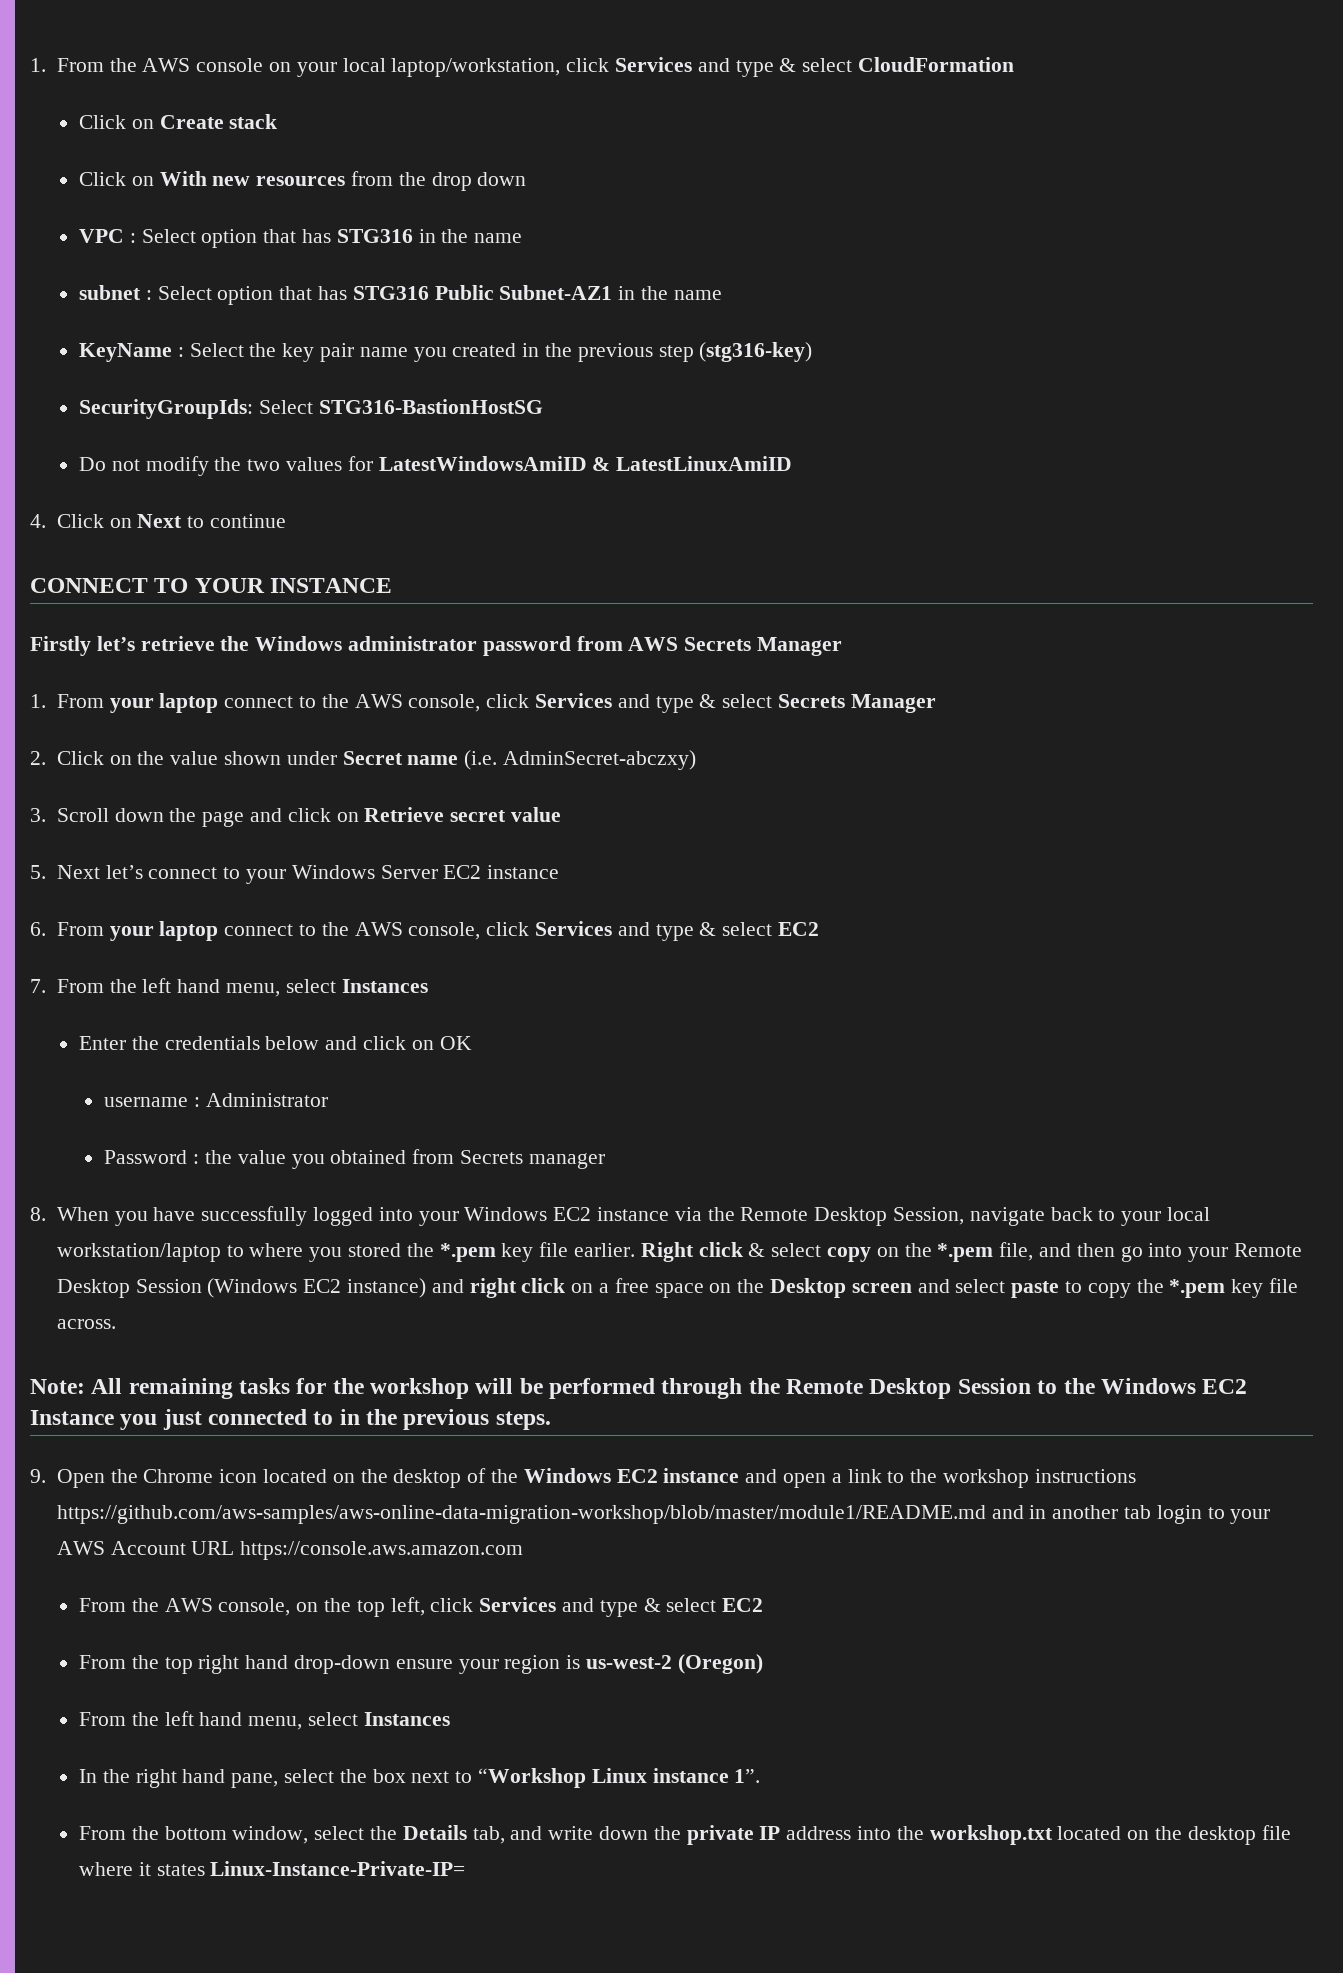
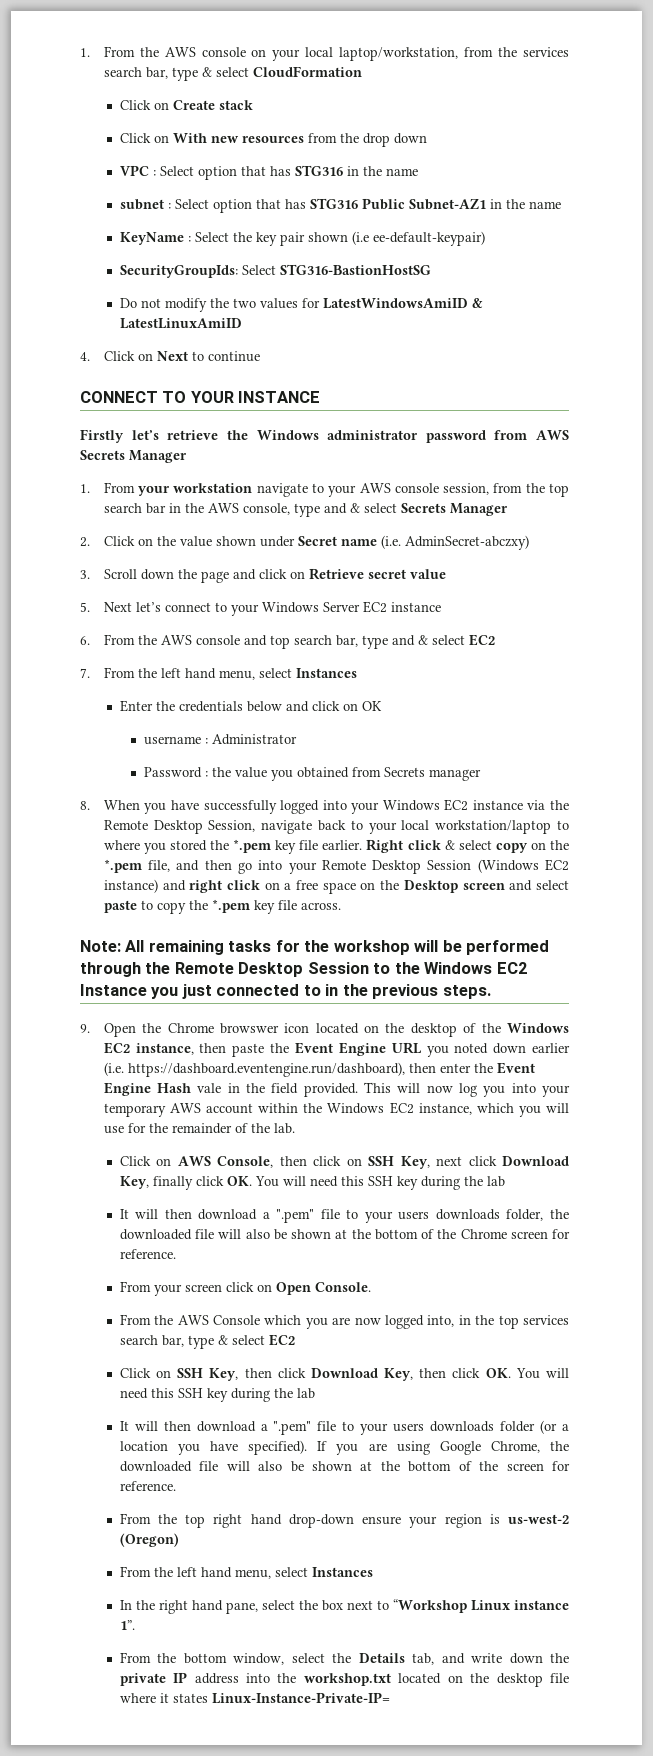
[566,57,730,72] click Services and -> [464,47,569,57] [103,67,168,79] from the services search bar,
[359,342,813,362] name you created in the previous step (stg316-key) -> [307,231,485,246] shown (i.e ee-default-keypair)
[159,693,694,713] laptop connect to the AWS console, click Services and type -> [173,483,570,497] [103,503,347,517] workstation navigate to your AWS console session, from the top search bar in the AWS console, type and
[109,921,694,941] your laptop connect to the AWS console, click Services and type -> [137,635,415,649] the AWS console and top search bar, type and
(214, 1476) none -> [219,1023,279,1034] browswer
[663,1468,1136,1488] [56,1505,1271,1524] [56,1541,524,1560] [78,1597,764,1617] instance and open a link to the workshop instructions https://github.com/aws-samples/aws-online-data-migration-workshop/blob/master/module1/README.md and in another tab login to your AWS Account URL https://console.aws.amazon.com // From the AWS console, on the top left, click Services and type & select EC2 -> [135,1042,570,1057] [103,1062,535,1077] [103,1082,570,1097] [103,1102,570,1117] [103,1123,295,1134] [119,1156,570,1169] [119,1176,505,1190] [119,1209,569,1223] [119,1229,571,1240] [119,1249,176,1259] [119,1281,371,1296] [119,1314,569,1329] [119,1334,295,1349] [119,1368,569,1381] [119,1388,315,1402] [119,1420,570,1435] [119,1440,569,1455] [119,1461,570,1472] [119,1481,176,1491] instance, then paste the Event Engine URL you noted down earlier (i.e. https://dashboard.eventengine.run/dashboard), then enter the Event Engine Hash vale in the field provided. This will now log you into your temporary AWS account within the Windows EC2 instance, which you will use for the remainder of the lab. // Click on AWS Console, then click on SSH Key, next click Download Key, finally click OK. You will need this SSH key during the lab // It will then download a ".pem" file to your users downloads folder, the downloaded file will also be shown at the bottom of the Chrome screen for reference. // From your screen click on Open Console. // From the AWS Console which you are now logged into, in the top services search bar, type & select EC2 // Click on SSH Key, then click Download Key, then click OK. You will need this SSH key during the lab // It will then download a ".pem" file to your users downloads folder (or a location you have specified). If you are using Google Chrome, the downloaded file will also be shown at the bottom of the screen for reference.

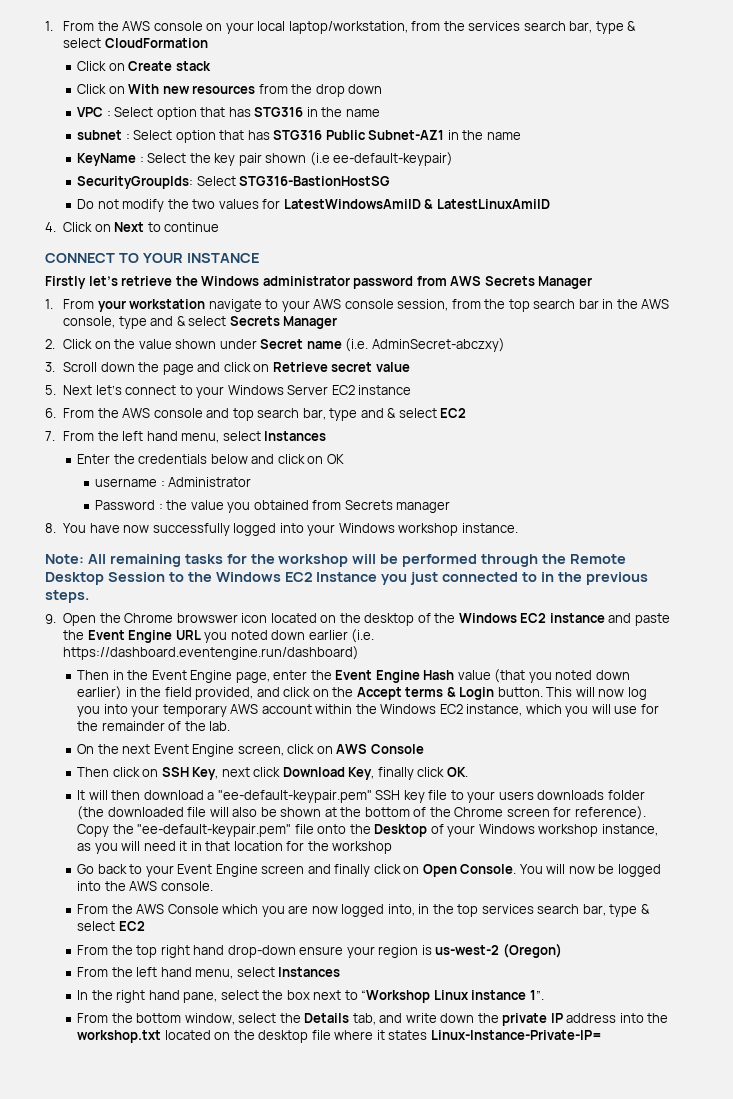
[103,800,199,814] When you have -> [63,523,150,533] You have now
[444,799,569,811] [103,820,569,834] [103,839,570,854] [103,859,569,874] [103,879,569,894] [103,899,341,914] EC2 instance via the Remote Desktop Session, navigate back to your local workstation/laptop to where you stored the *.pem key file earlier. Right click & select copy on the *.pem file, and then go into your Remote Desktop Session (Windows EC2 instance) and right click on a free space on the Desktop screen and select paste to copy the *.pem key file across. -> [398,523,518,536] workshop instance.
[135,1043,227,1055] instance, then -> [549,613,632,623] instance and
[127,1062,436,1077] https://dashboard.eventengine.run/dashboard), then -> [63,646,360,660] [77,670,270,683] https://dashboard.eventengine.run/dashboard) // Then in the Event Engine page,
[197,1083,358,1097] vale in the field provided. -> [457,669,630,683] [77,686,543,700] value (that you noted down earlier) in the field provided, and click on the Accept terms & Login button.
[119,1156,307,1168] Click on AWS Console, then -> [77,744,424,757] [77,767,110,777] On the next Event Engine screen, click on AWS Console // Then
[254,1176,505,1190] [119,1209,569,1223] You will need this SSH key during the lab // It will then download a ".pem" file to your users downloads folder, the -> [77,790,645,803] [77,806,105,820] // It will then download a "ee-default-keypair.pem" SSH key file to your users downloads folder (the
[119,1249,176,1259] [119,1281,371,1296] reference. // From your screen click on Open Console. -> [574,806,646,820] [77,824,658,837] [77,841,393,854] [77,864,661,877] [77,881,213,891] reference). Copy the "ee-default-keypair.pem" file onto the Desktop of your Windows workshop instance, as you will need it in that location for the workshop // Go back to your Event Engine screen and finally click on Open Console. You will now be logged into the AWS console.
[119,1368,569,1381] [119,1388,315,1402] [119,1420,570,1435] [119,1440,569,1455] [119,1461,570,1472] [119,1481,176,1491] // Click on SSH Key, then click Download Key, then click OK. You will need this SSH key during the lab // It will then download a ".pem" file to your users downloads folder (or a location you have specified). If you are using Google Chrome, the downloaded file will also be shown at the bottom of the screen for reference. -> (145, 926) none

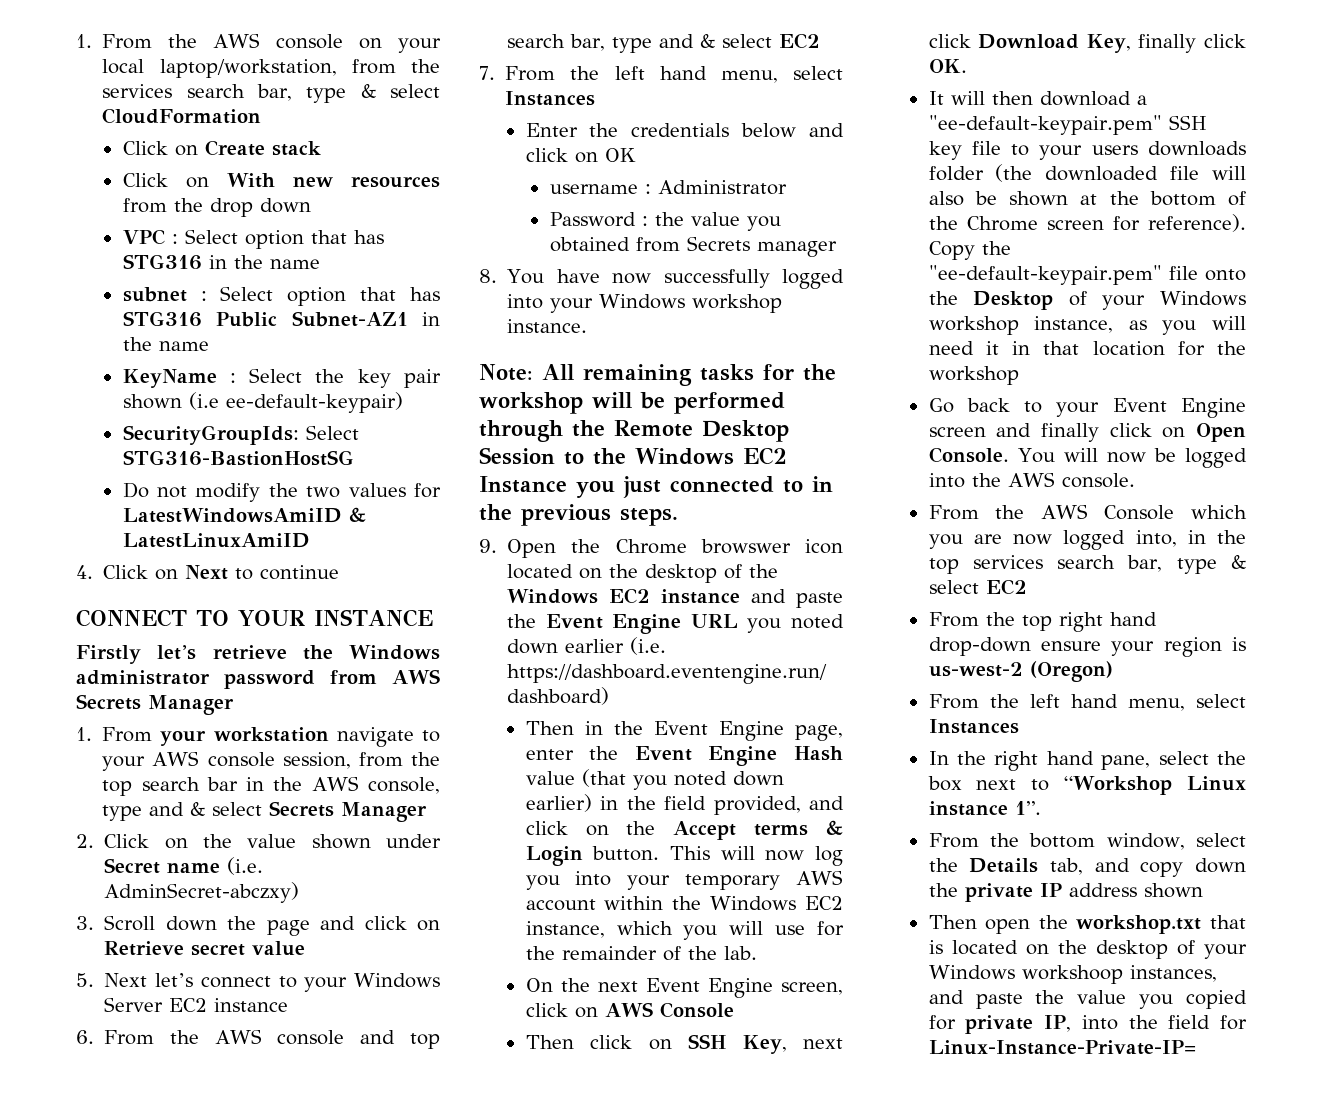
[405,1013,437,1023] write -> [1140,862,1184,877] copy
[619,1013,669,1023] [77,1030,428,1043] into the workshop.txt located on the desktop file where it states -> [1143,883,1203,898] [928,915,1246,934] [928,940,1247,959] [928,965,1217,984] [928,990,1247,1009] [928,1015,1247,1034] shown // Then open the workshop.txt that is located on the desktop of your Windows workshoop instances, and paste the value you copied for private IP, into the field for

